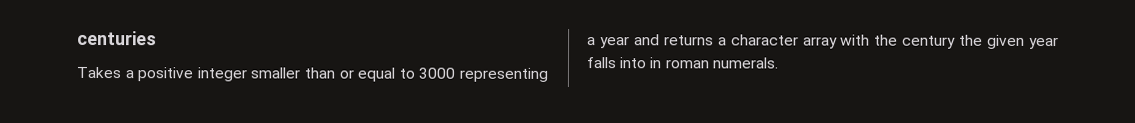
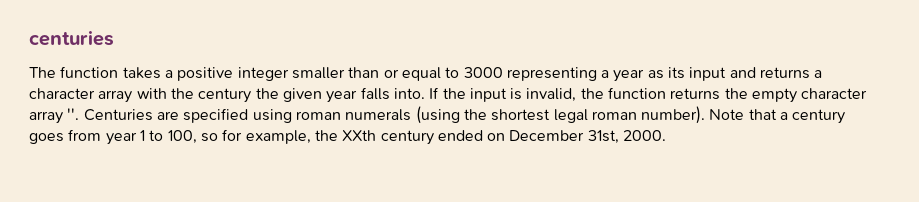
[76,66,121,79] Takes -> [29,66,161,79] The function takes
(630, 42) none -> [647,67,727,81] as its input
[619,57,779,69] into in roman numerals. -> [393,87,868,103] [29,106,846,124] [29,129,667,145] into. If the input is invalid, the function returns the empty character array ''. Centuries are specified using roman numerals (using the shortest legal roman number). Note that a century goes from year 1 to 100, so for example, the XXth century ended on December 31st, 2000.

